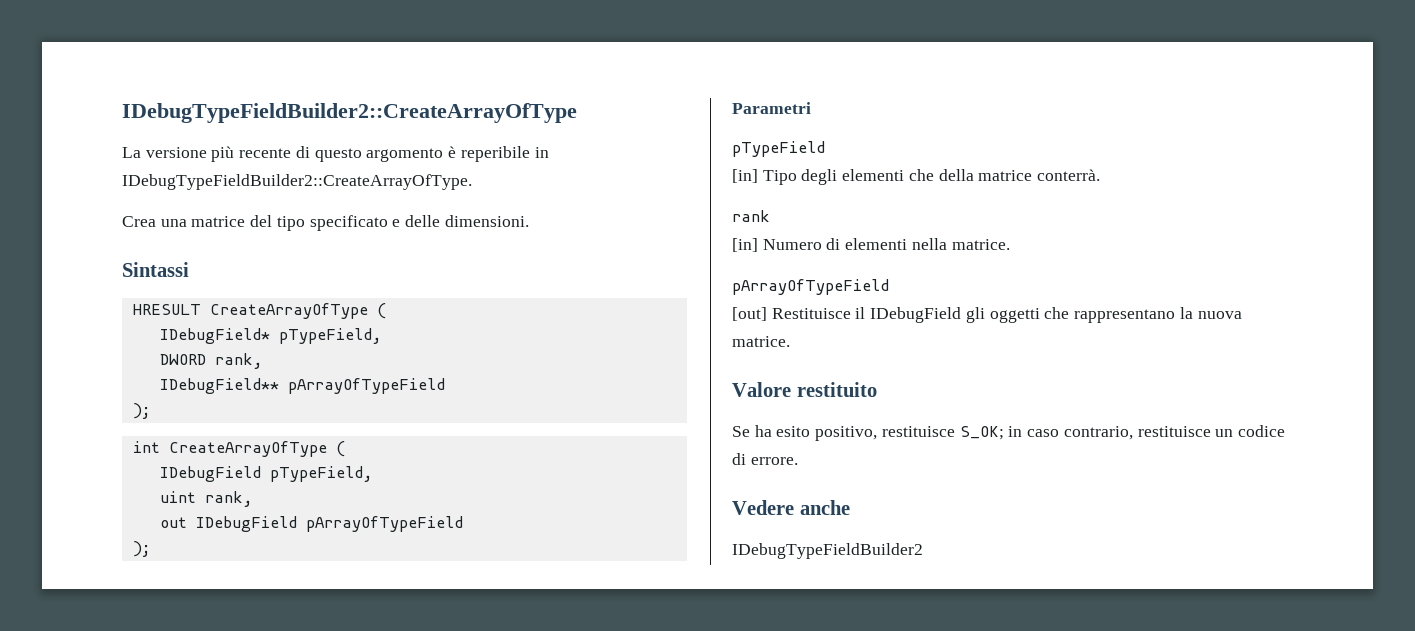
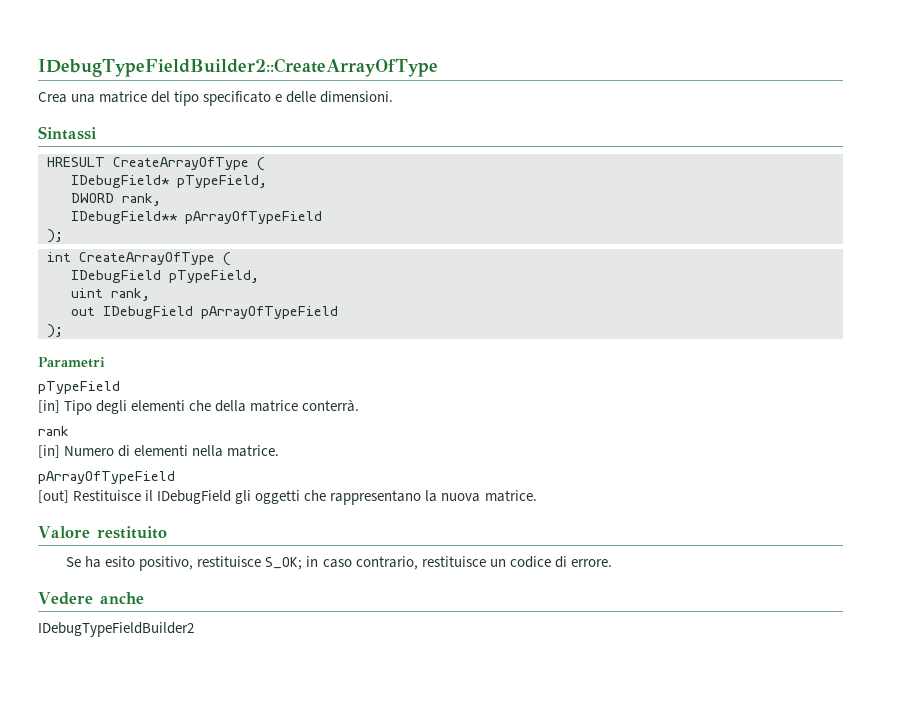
[122,146,549,162] [122,174,472,190] // La versione più recente di questo argomento è reperibile in IDebugTypeFieldBuilder2::CreateArrayOfType. -> (438, 67) none

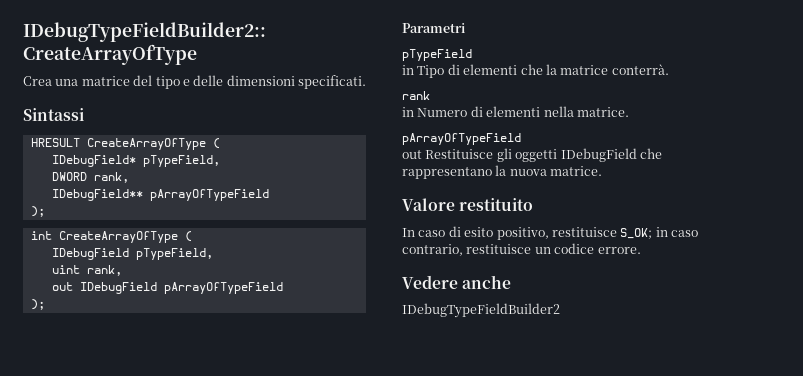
[203,91,272,106] specificato -> (180, 82) none
[320,91,394,103] dimensioni. -> [226,75,366,89] dimensioni specificati.
[38,400,128,415] [in] Tipo degli -> [402,64,460,78] in Tipo di
[215,400,247,412] della -> [545,64,557,75] la
[38,445,60,458] [in] -> [402,107,414,117] in
[38,490,232,504] [out] Restituisce il IDebugField -> [402,149,494,159] out Restituisce
(301, 497) none -> [560,148,637,162] IDebugField
[66,556,102,568] Se ha -> [402,226,461,237] In caso di
[554,556,567,568] di -> (595, 248) none

